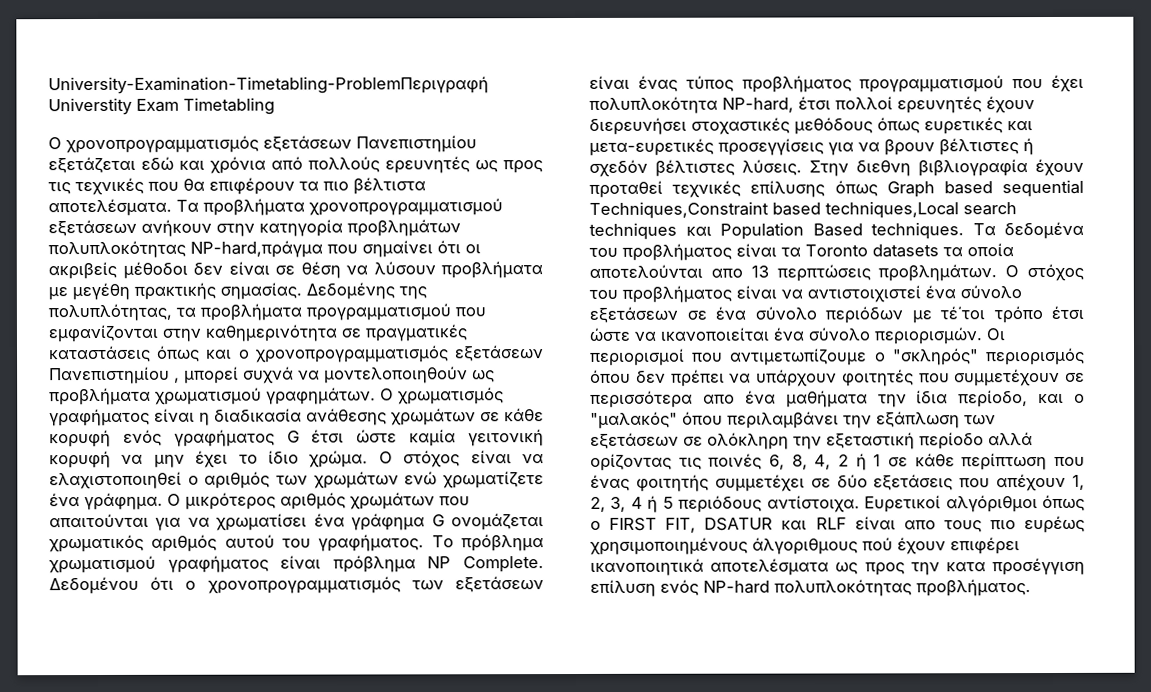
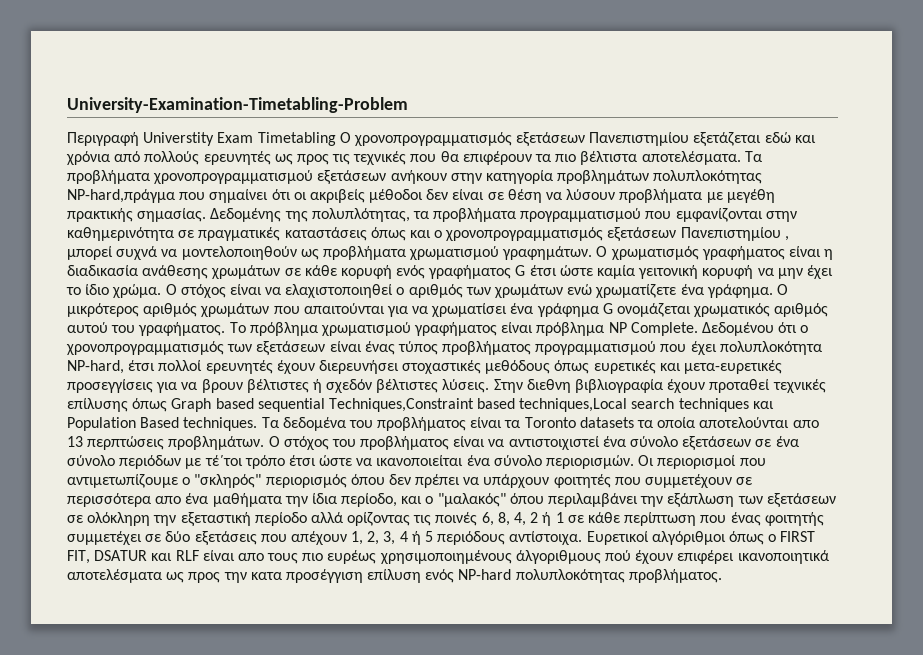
[48,76,489,95] University-Examination-Timetabling-ProblemΠεριγραφή -> [67,97,408,113] [67,132,139,146] University-Examination-Timetabling-Problem // Περιγραφή
(275, 106) // -> (336, 139) none

